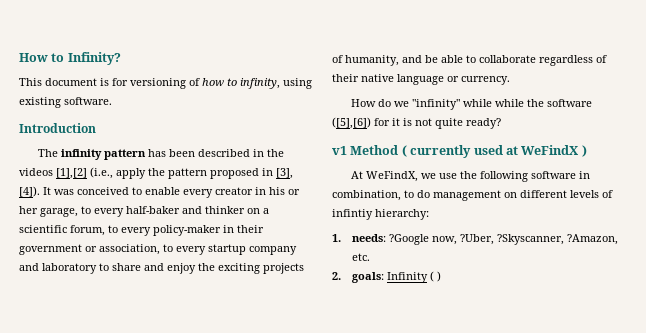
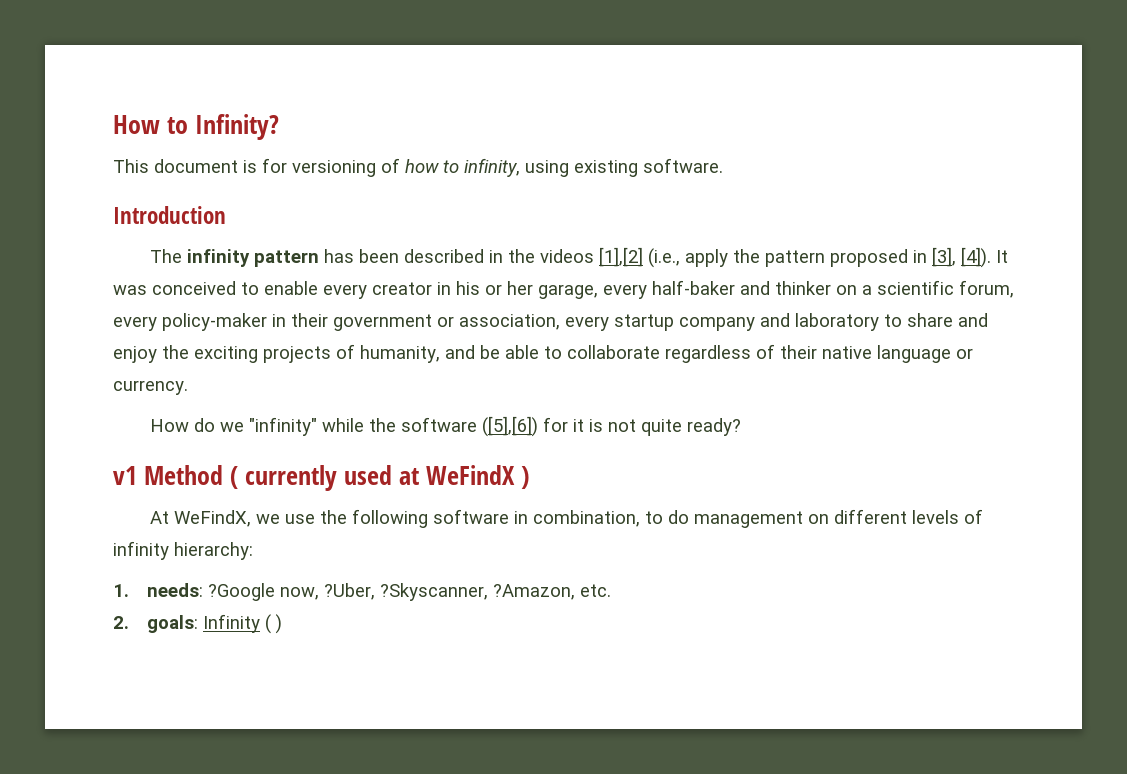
[81,206,91,214] to -> (598, 291) none
[108,225,118,233] to -> (1014, 289) none
[163,244,173,252] to -> (560, 322) none
[494,99,524,107] while -> (365, 425) none
[332,209,373,220] infintiy -> [113,541,169,560] infinity

